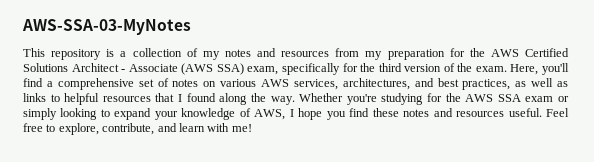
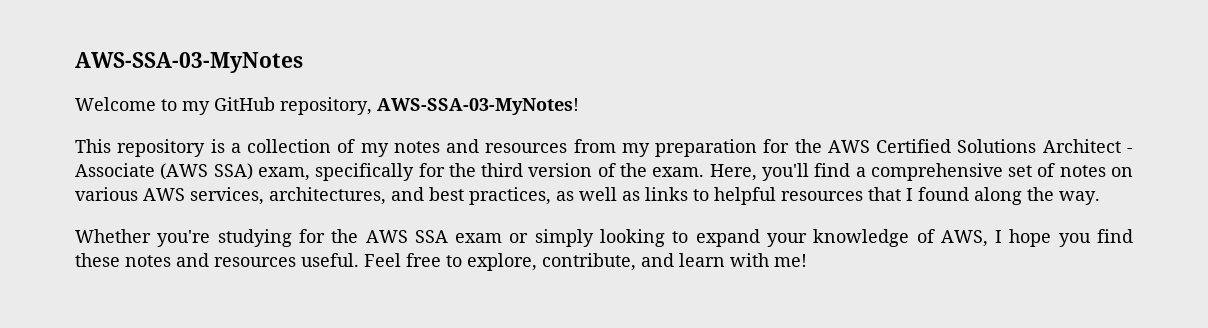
(191, 27) none -> [75,97,579,115] // Welcome to my GitHub repository, AWS-SSA-03-MyNotes!
(295, 100) none -> (1100, 198) //

